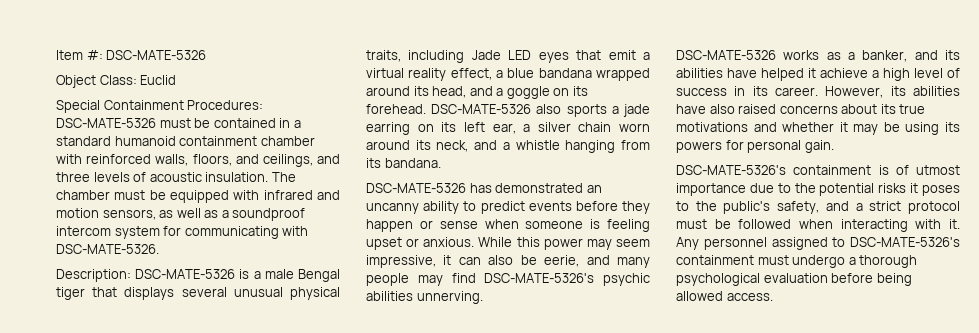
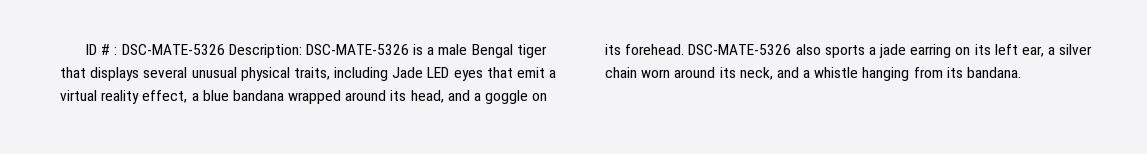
[56,50,207,60] [56,75,177,88] [56,100,264,113] [56,118,301,128] [56,136,315,146] [56,154,340,167] [56,172,296,182] [56,190,340,203] [56,208,306,221] [56,226,309,239] [56,244,159,254] Item #: DSC-MATE-5326 // Object Class: Euclid // Special Containment Procedures: DSC-MATE-5326 must be contained in a standard humanoid containment chamber with reinforced walls, floors, and ceilings, and three levels of acoustic insulation. The chamber must be equipped with infrared and motion sensors, as well as a soundproof intercom system for communicating with DSC-MATE-5326. // -> [84,44,225,55] ID # : DSC-MATE-5326
[366,183,602,193] [366,201,650,214] [366,219,650,232] [366,237,650,250] [366,255,650,268] [366,273,650,286] [366,291,483,304] [676,50,960,62] [676,68,960,81] [676,86,960,98] [676,104,926,114] [676,122,960,135] [676,140,834,153] [676,165,960,175] [676,183,960,196] [676,201,960,214] [676,219,960,232] [676,237,960,250] [676,255,918,268] [676,273,912,286] [676,291,773,301] // DSC-MATE-5326 has demonstrated an uncanny ability to predict events before they happen or sense when someone is feeling upset or anxious. While this power may seem impressive, it can also be eerie, and many people may find DSC-MATE-5326's psychic abilities unnerving. // DSC-MATE-5326 works as a banker, and its abilities have helped it achieve a high level of success in its career. However, its abilities have also raised concerns about its true motivations and whether it may be using its powers for personal gain. // DSC-MATE-5326's containment is of utmost importance due to the potential risks it poses to the public's safety, and a strict protocol must be followed when interacting with it. Any personnel assigned to DSC-MATE-5326's containment must undergo a thorough psychological evaluation before being allowed access. -> (1022, 72) none

